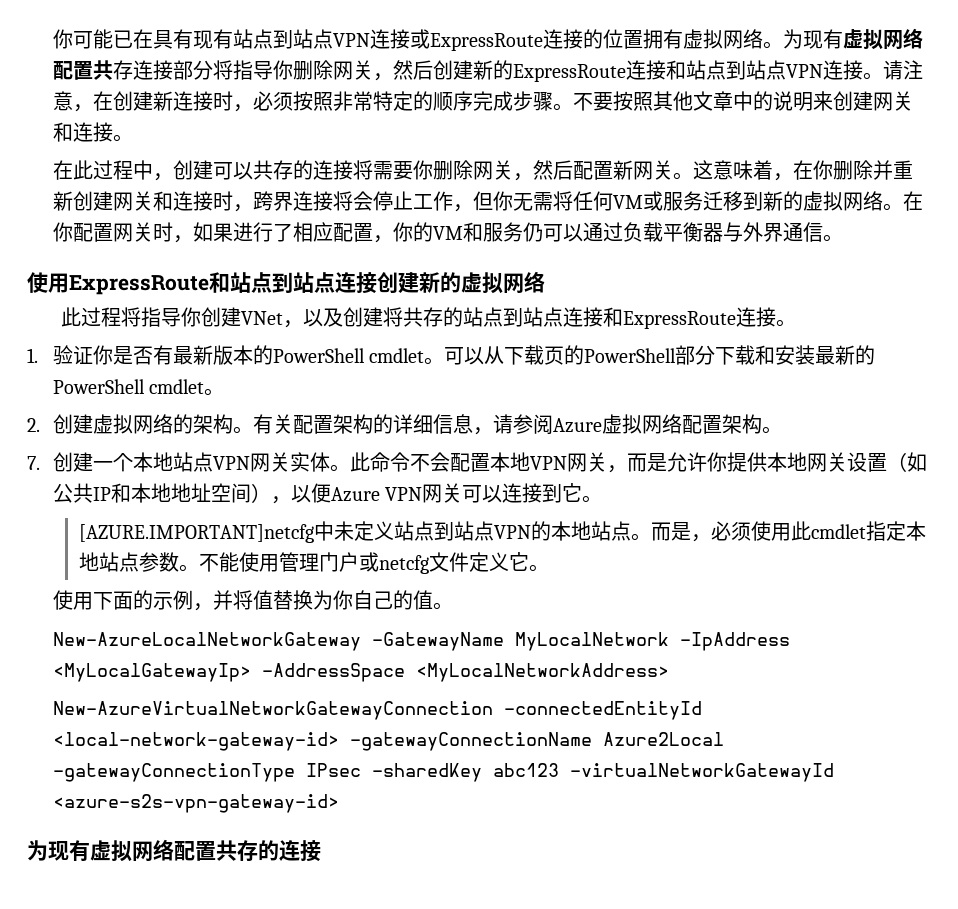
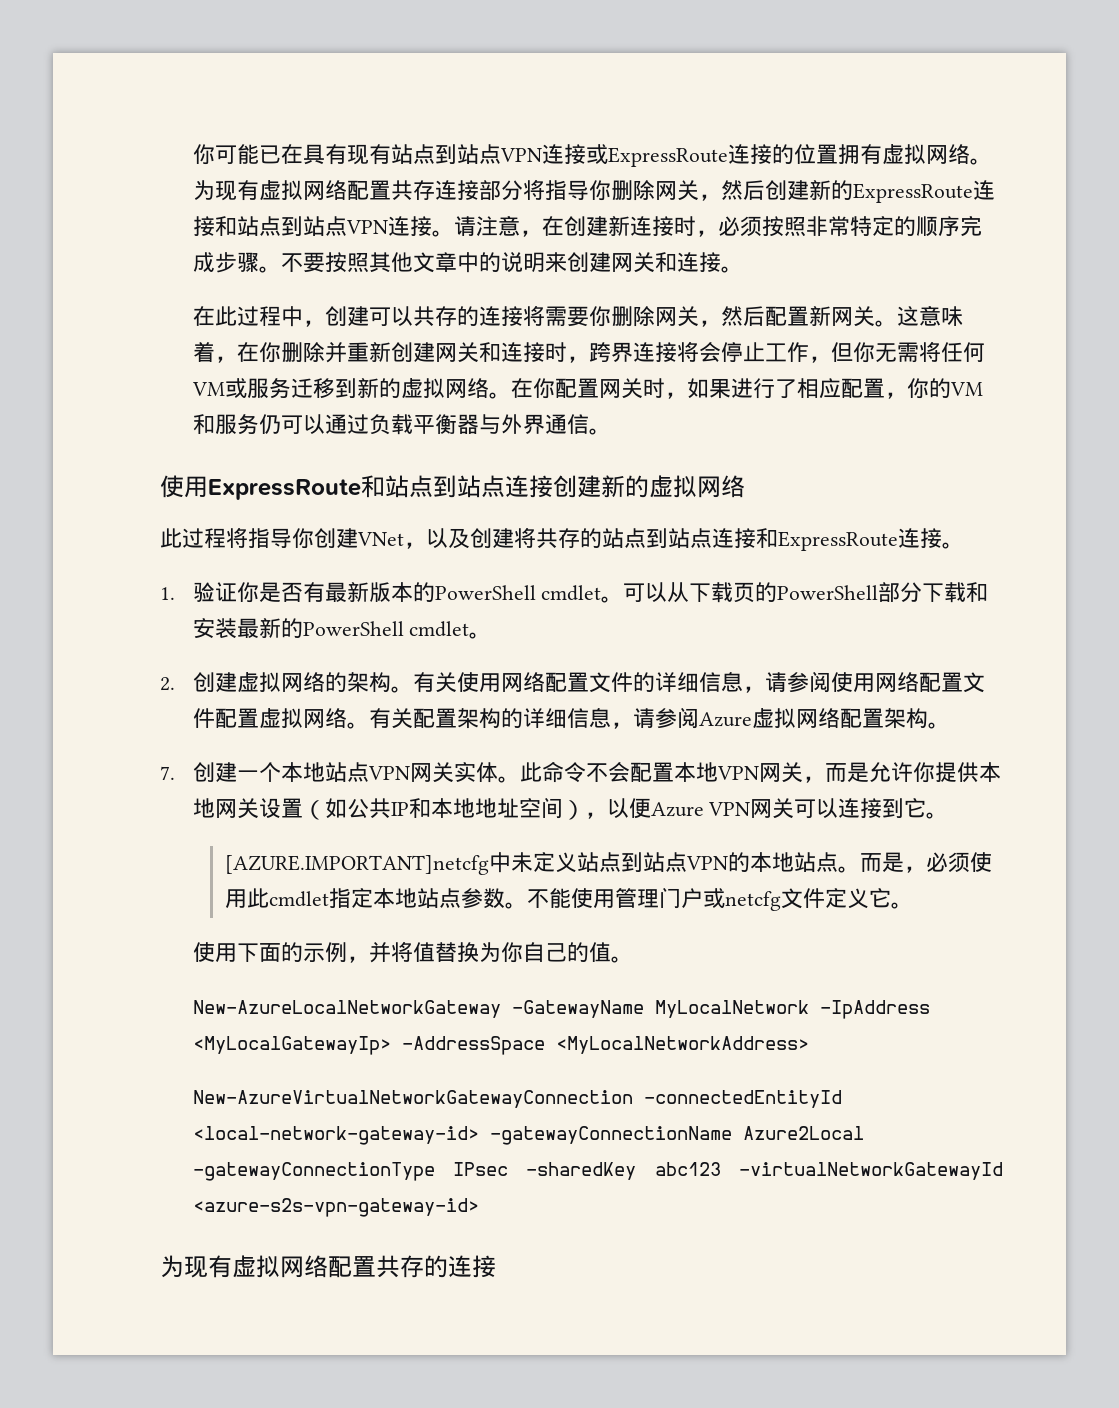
(293, 424) none -> [456,671,985,693] [192,708,413,729] 使用网络配置文件的详细信息，请参阅使用网络配置文件配置虚拟网络。有关

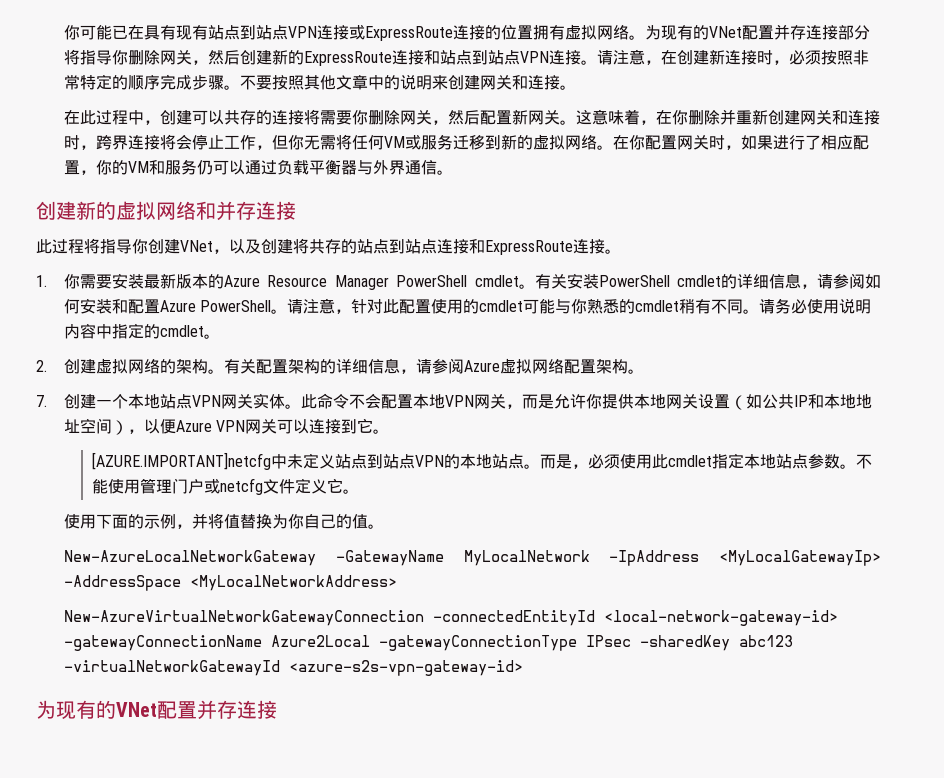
[258,180,413,201] 虚拟网络配置共 -> [692,24,790,40] 的VNet配置并
[160,475,553,500] 使用ExpressRoute和站点到站点连接 -> (453, 172) none
(745, 486) none -> [196,201,296,221] 和并存连接
[192,582,989,603] [192,618,404,639] 验证你是否有最新版本的PowerShell cmdlet。可以从下载页的PowerShell部分下载和安装最新的PowerShell -> [63,273,881,290] [63,298,872,314] [63,323,160,339] 你需要安装最新版本的Azure Resource Manager PowerShell cmdlet。有关安装PowerShell cmdlet的详细信息，请参阅如何安装和配置Azure PowerShell。请注意，针对此配置使用的cmdlet可能与你熟悉的cmdlet稍有不同。请务必使用说明内容中指定的
[456,671,985,693] [192,708,413,729] 使用网络配置文件的详细信息，请参阅使用网络配置文件配置虚拟网络。有关 -> (256, 366) none
[232,1255,448,1278] 虚拟网络配置共存的 -> [96,700,237,720] 的VNet配置并存

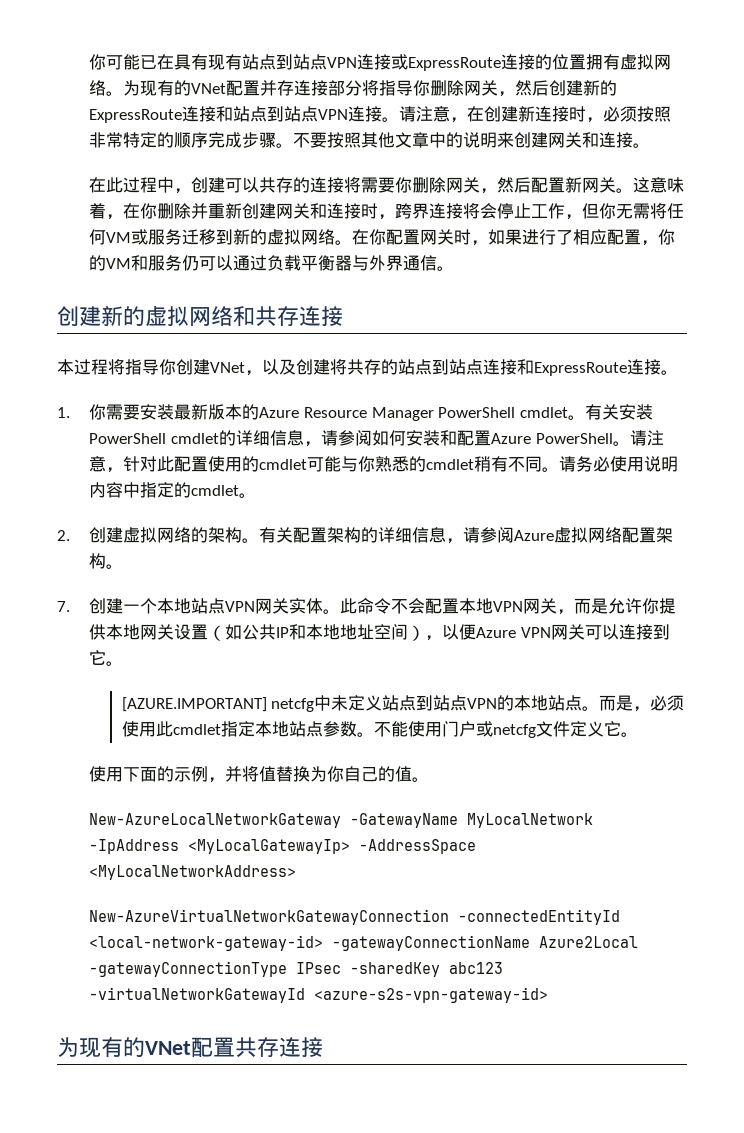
[216,201,236,221] 并 -> [255,306,277,326] 共
[36,239,52,254] 此 -> [57,359,74,375] 本
[91,452,271,470] [AZURE.IMPORTANT]netcfg -> [121,697,315,712] [AZURE.IMPORTANT] netcfg
[139,478,172,494] 管理 -> (442, 729) none
[197,700,217,720] 并 -> [235,1037,257,1057] 共

